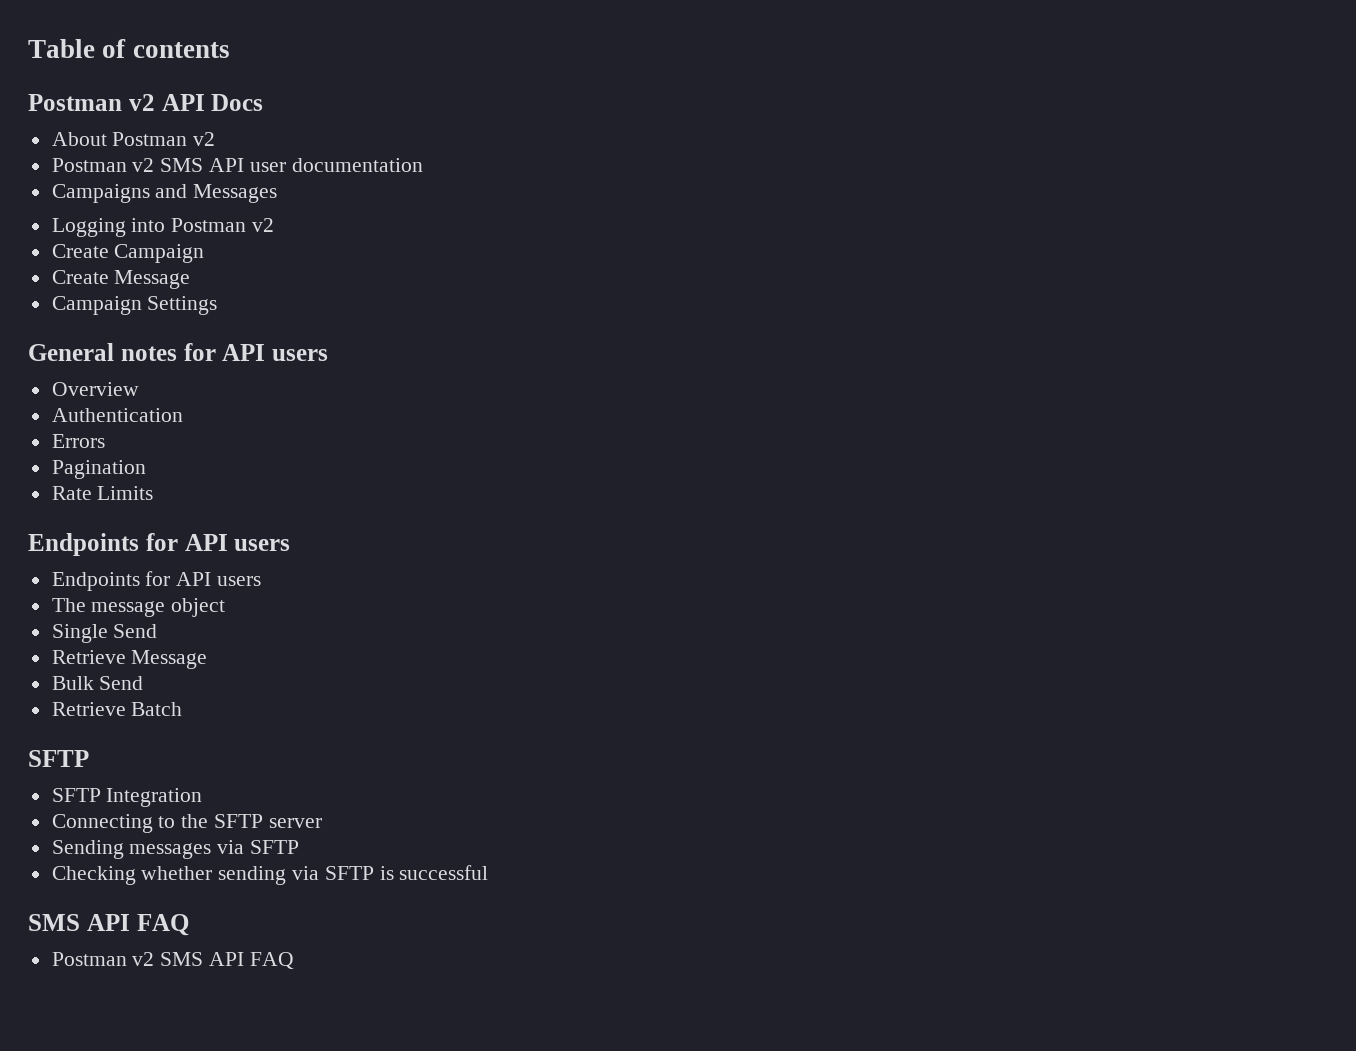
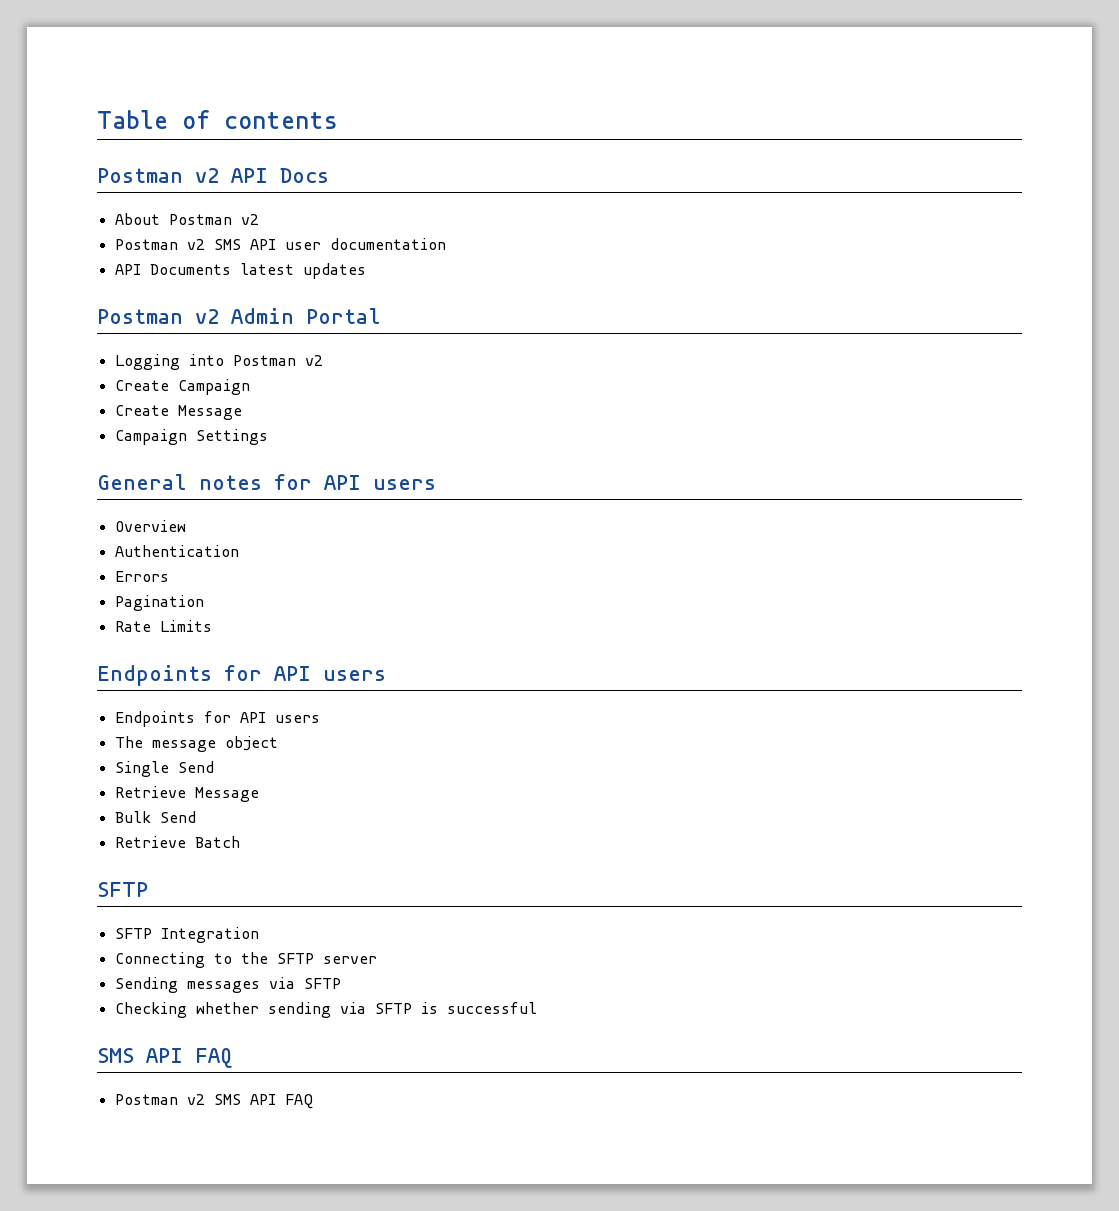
[51,184,278,203] Campaigns and Messages -> [114,263,366,279] [97,308,381,324] API Documents latest updates // Postman v2 Admin Portal

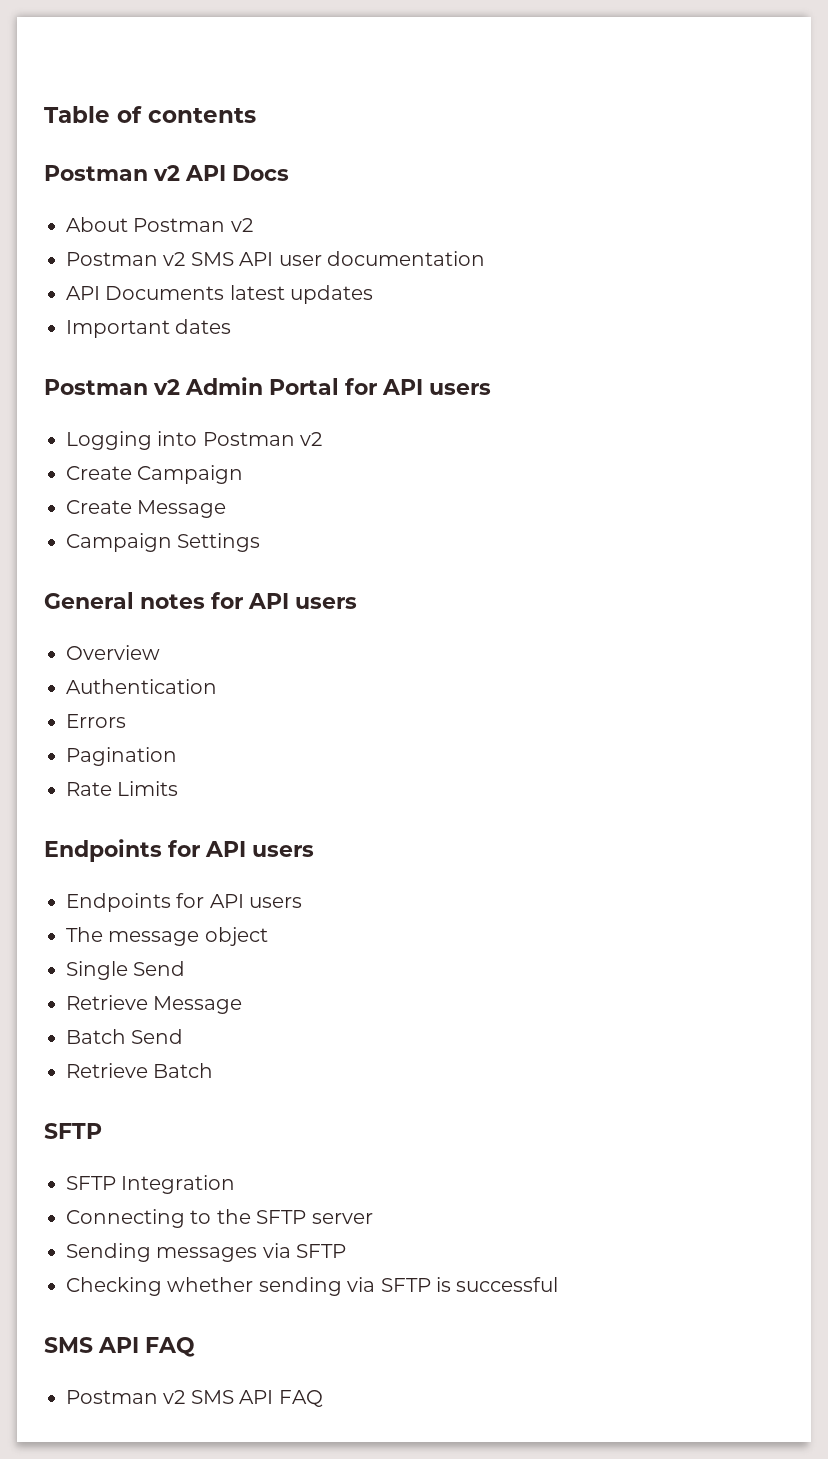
(366, 271) none -> [66,319,232,338] // Important dates
(381, 316) none -> [345,378,491,395] for API users
[114,811,151,823] Bulk -> [66,1029,126,1044] Batch

